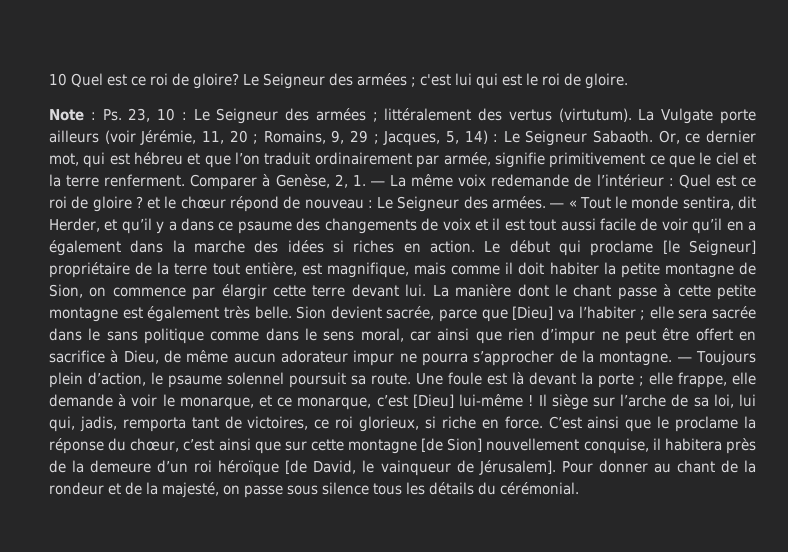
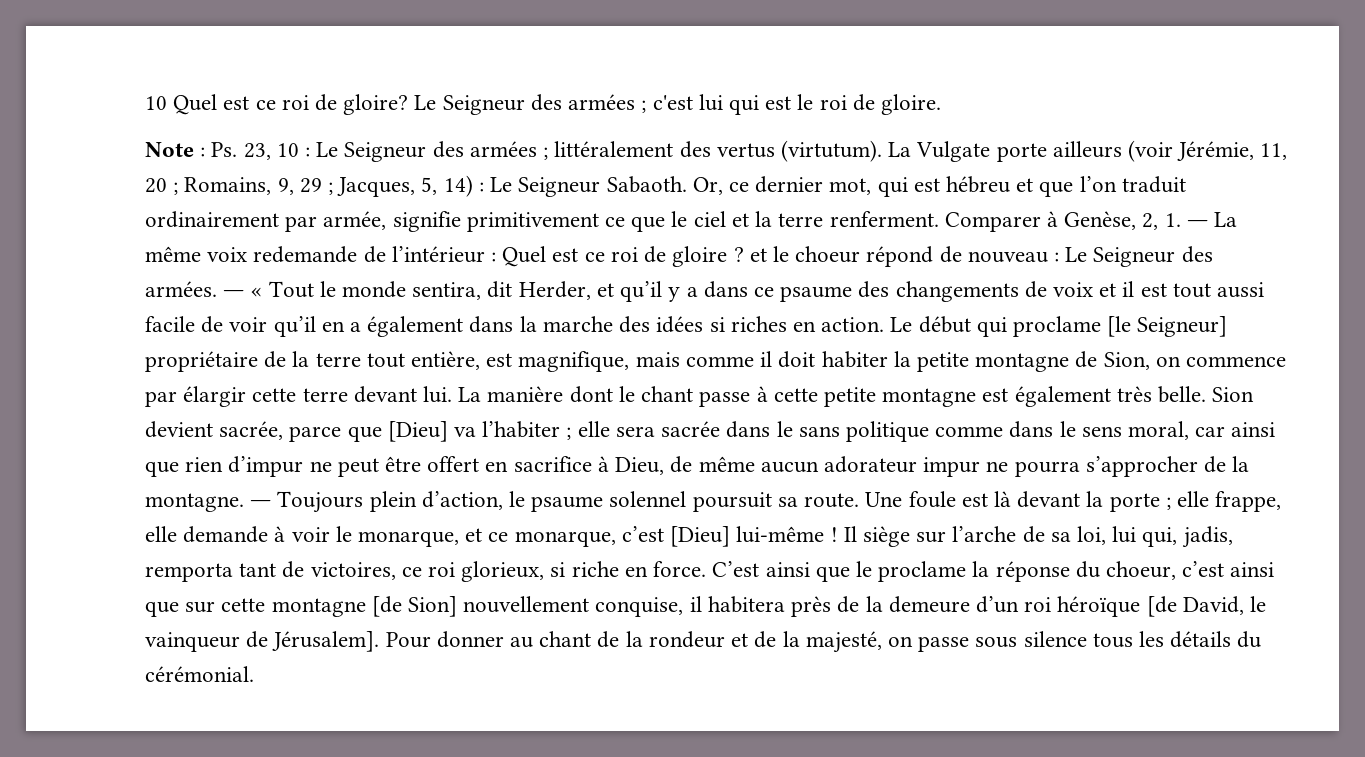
[180,196,226,209] chœur -> [795,246,861,263] choeur
[130,438,180,452] chœur, -> [1105,561,1176,580] choeur,

